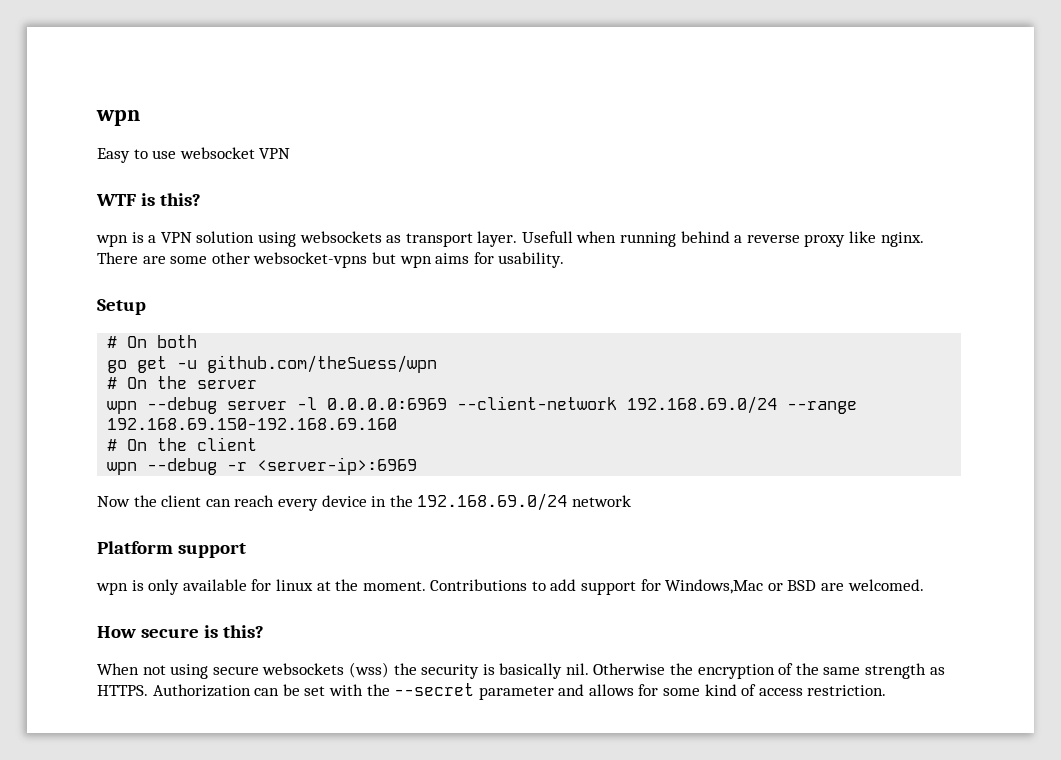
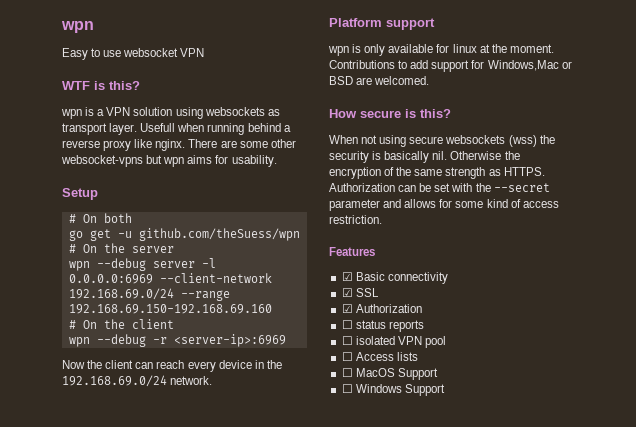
[571,495,631,507] network -> [170,376,213,385] network.
(887, 690) none -> [329,247,375,256] [341,272,448,284] [341,288,379,297] [341,304,422,313] [341,320,424,332] [341,336,446,348] [341,352,418,361] [341,368,438,380] [341,384,445,396] // Features // ☑ Basic connectivity // ☑ SSL // ☑ Authorization // ☐ status reports // ☐ isolated VPN pool // ☐ Access lists // ☐ MacOS Support // ☐ Windows Support

